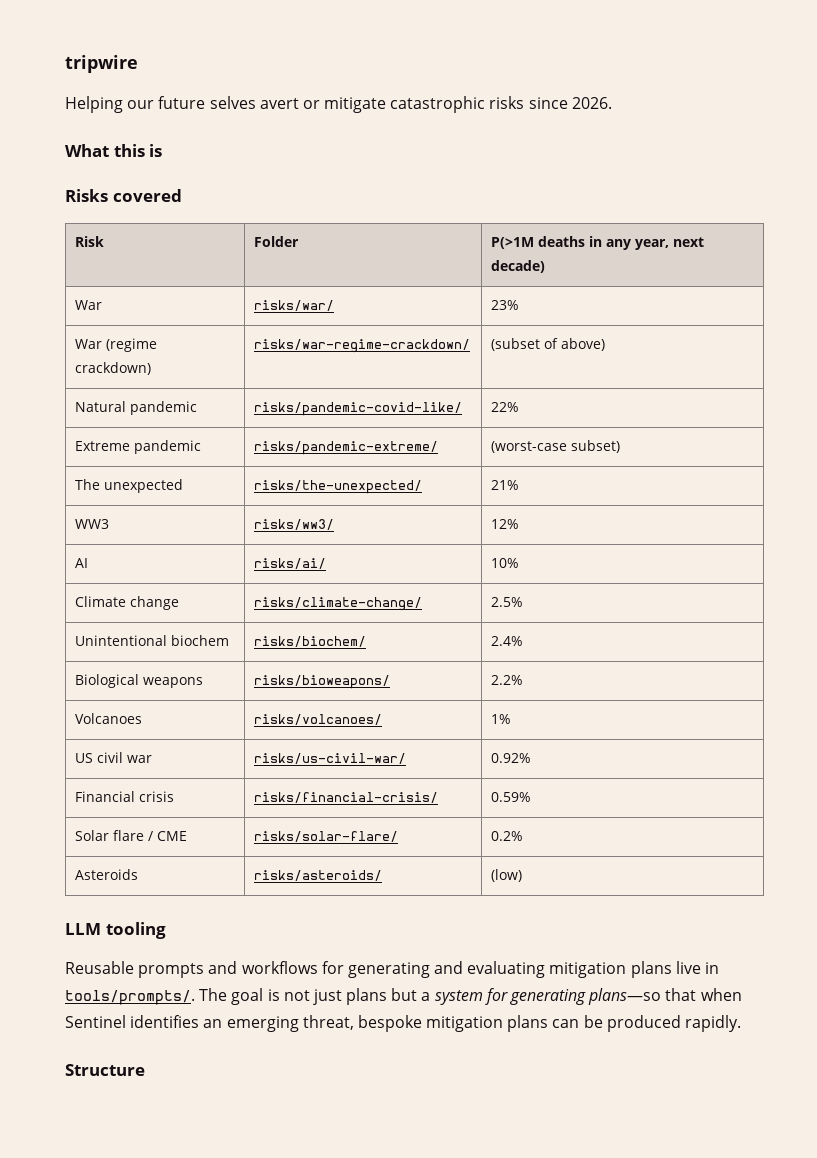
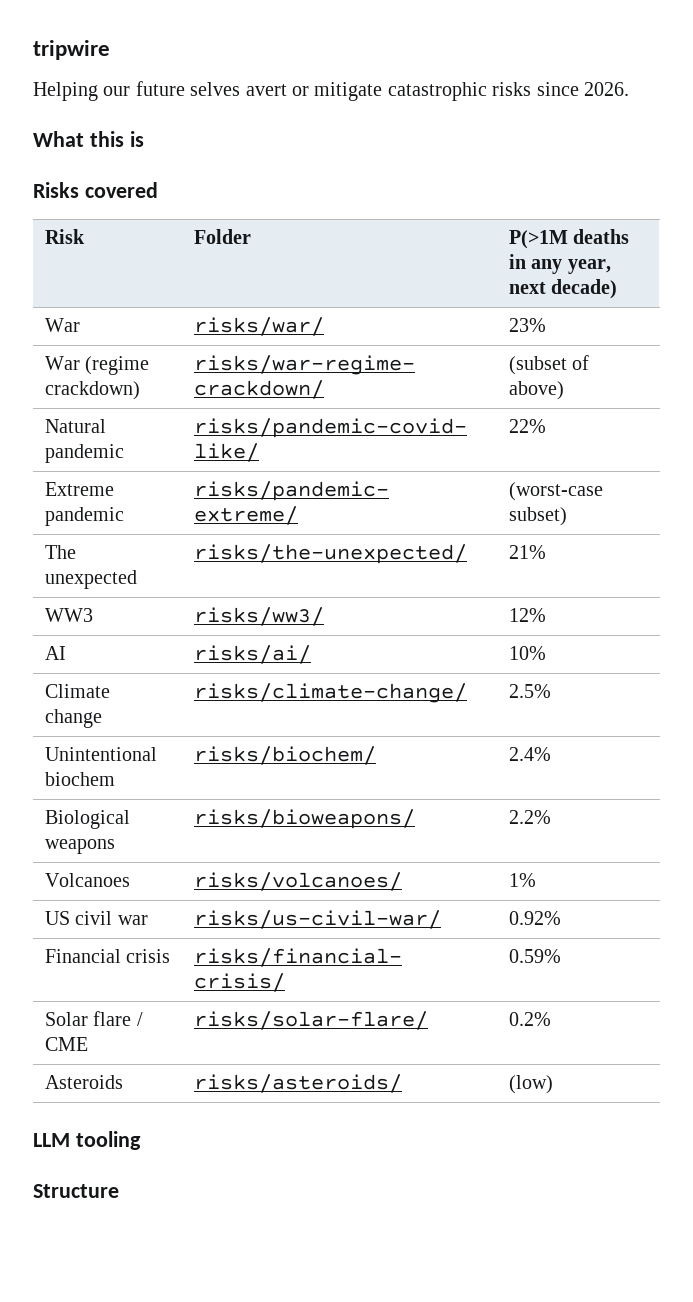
[65,961,720,978] [65,988,742,1005] [65,1015,742,1032] // Reusable prompts and workflows for generating and evaluating mitigation plans live in tools/prompts/. The goal is not just plans but a system for generating plans—so that when Sentinel identifies an emerging threat, bespoke mitigation plans can be produced rapidly. -> (141, 1140) none

